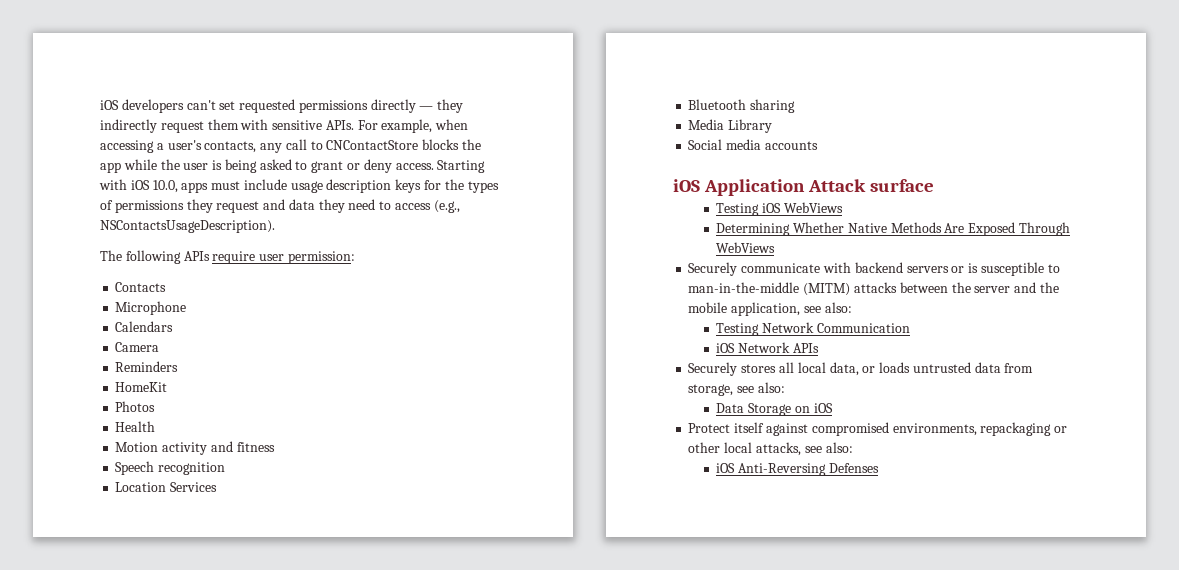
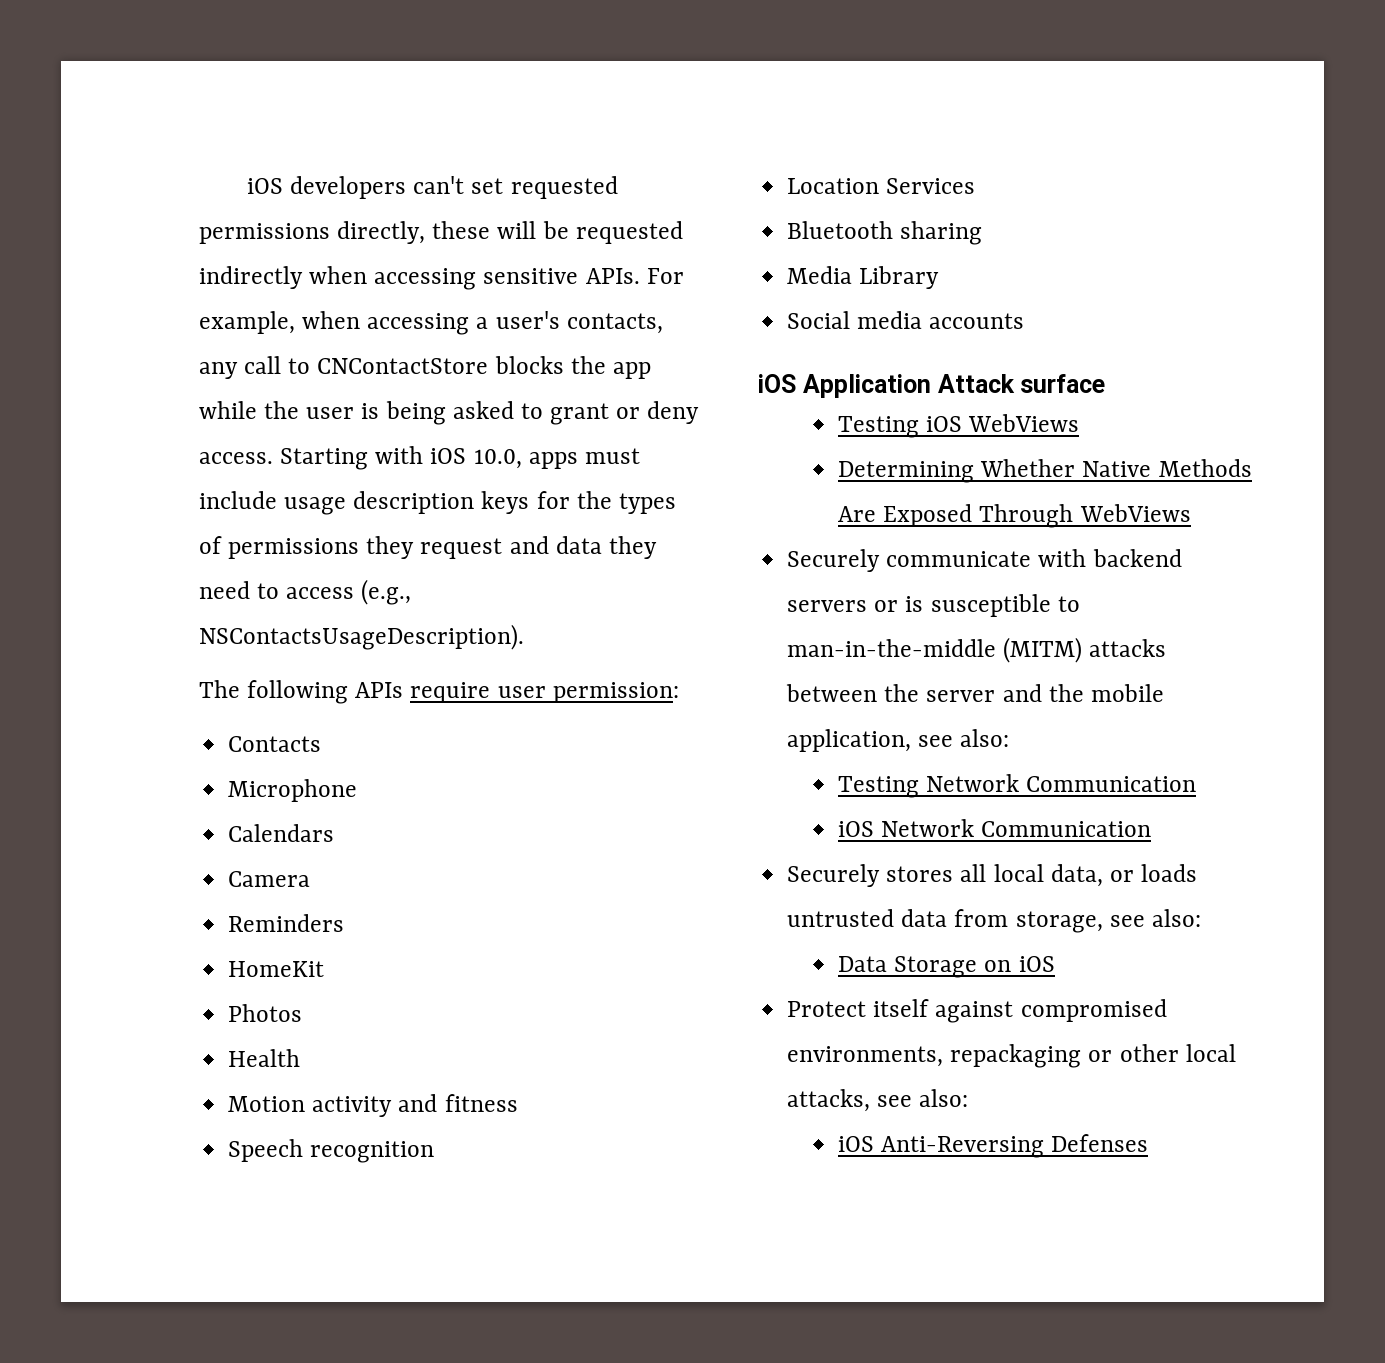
[370,99,464,113] [100,119,269,133] directly — they indirectly request them with -> [337,221,683,244] [199,266,477,290] directly, these will be requested indirectly when accessing
[792,343,819,353] APIs -> [981,821,1152,837] Communication

